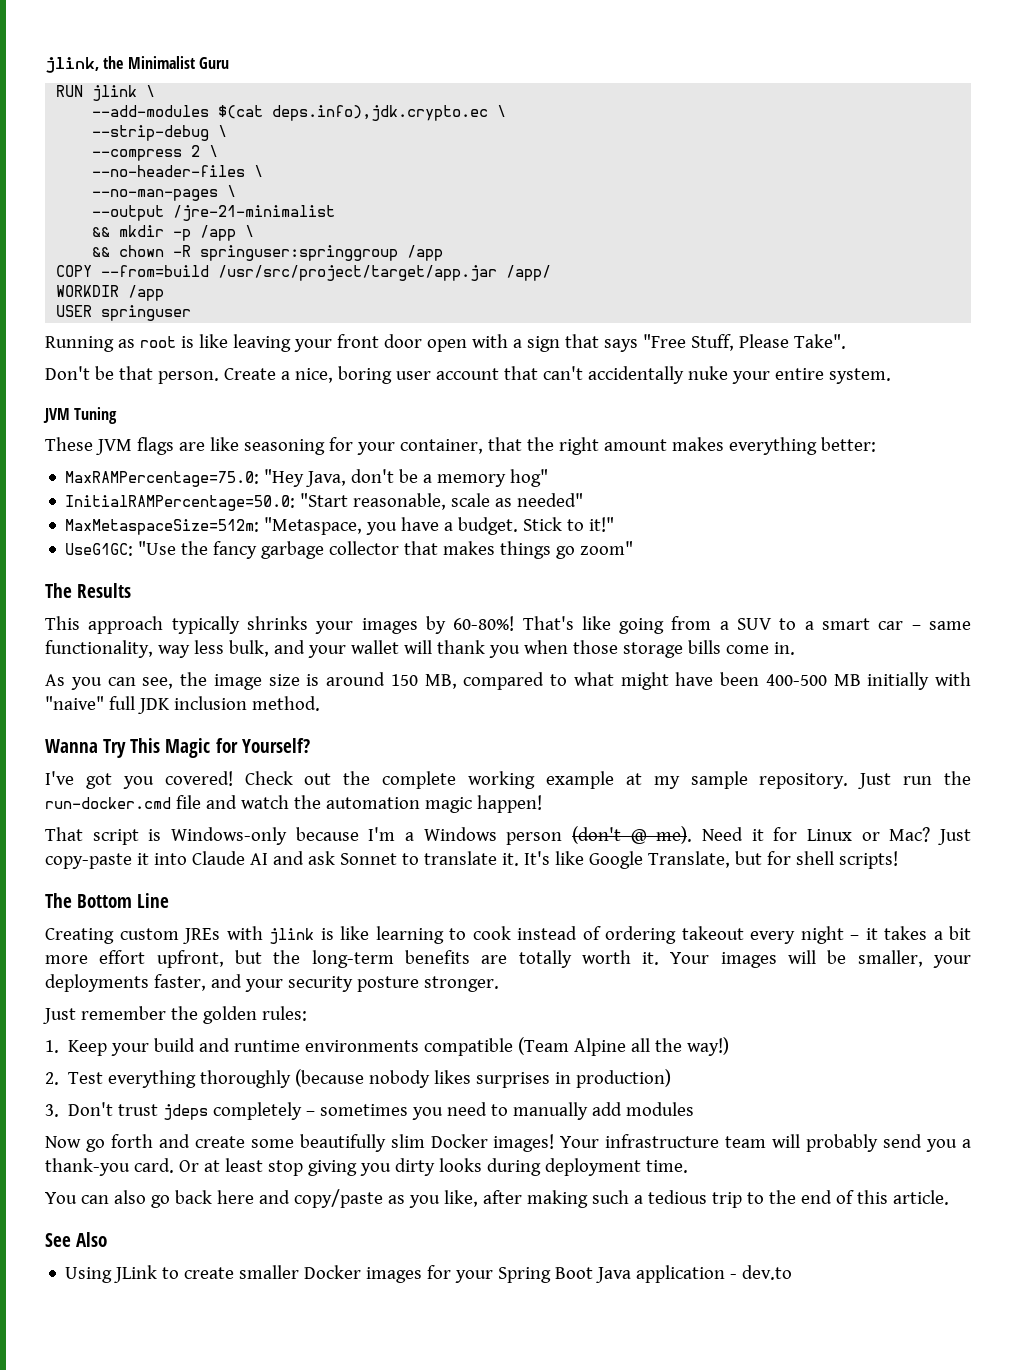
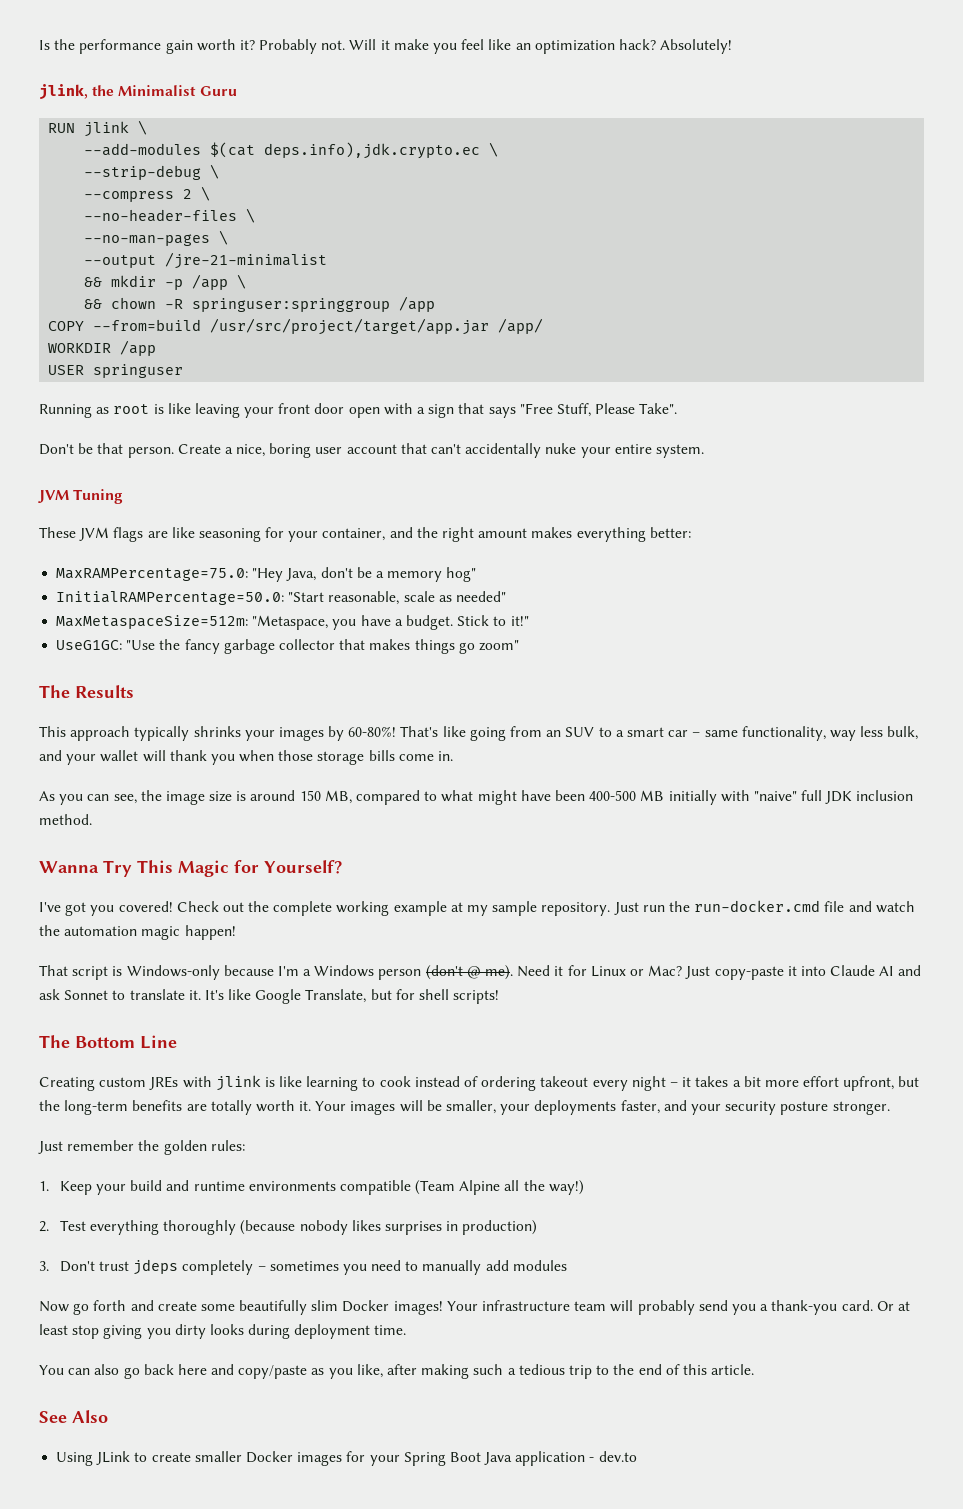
(45, 65) none -> [39,39,733,54] Is the performance gain worth it? Probably not. Will it make you feel like an optimization hack? Absolutely! //
[487,437,522,451] that -> [389,527,413,538] and
[719,621,729,630] a -> [546,730,562,737] an

